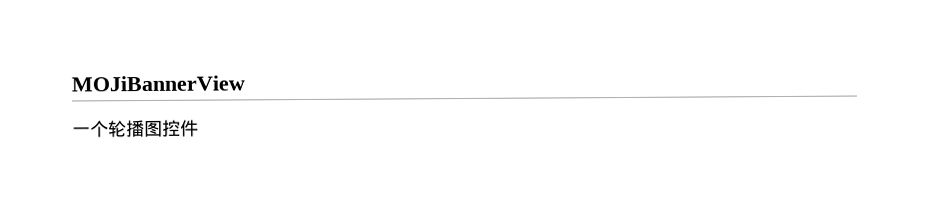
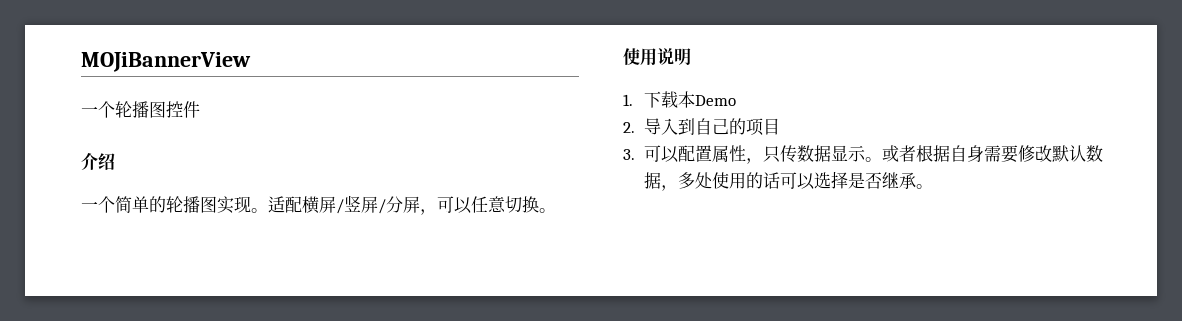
(199, 128) none -> [81,153,115,170] [81,195,556,215] [623,48,691,66] [623,91,736,108] [623,118,780,136] [623,145,1103,164] [643,171,933,191] // 介绍 // 一个简单的轮播图实现。适配横屏/竖屏/分屏，可以任意切换。 // 使用说明 // 1.下载本Demo // 2.导入到自己的项目 // 3.可以配置属性，只传数据显示。或者根据自身需要修改默认数据，多处使用的话可以选择是否继承。

